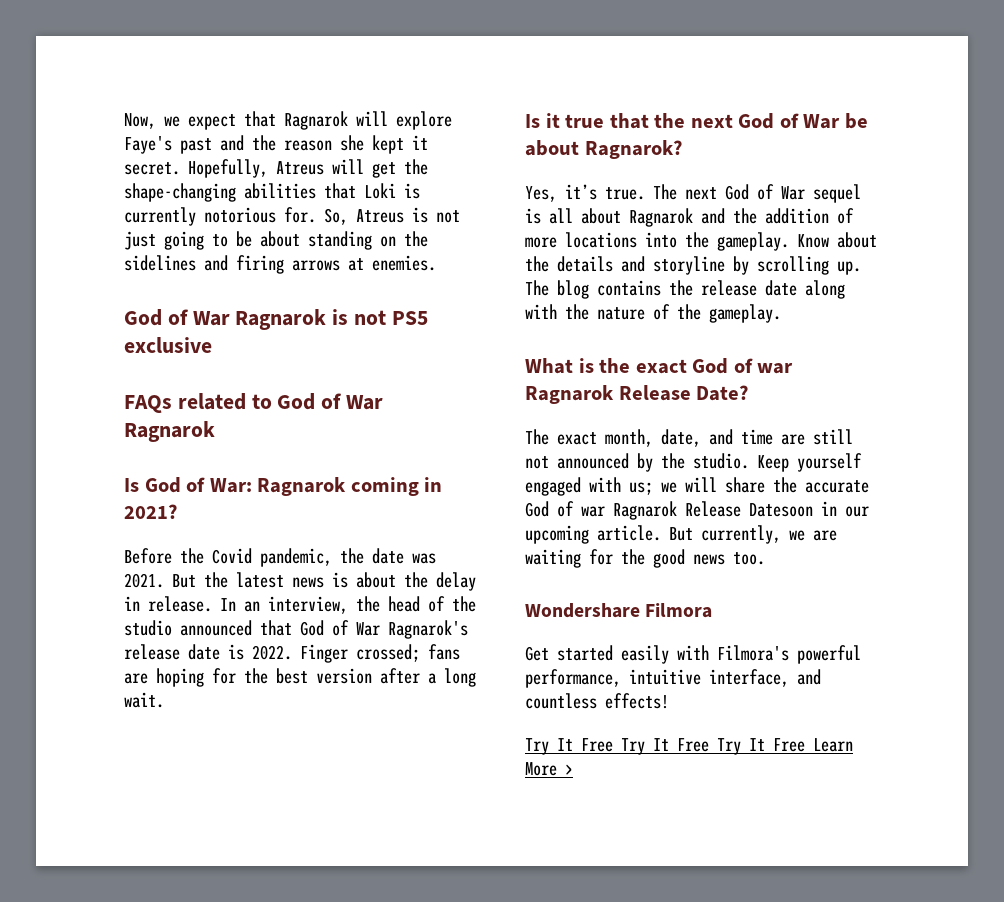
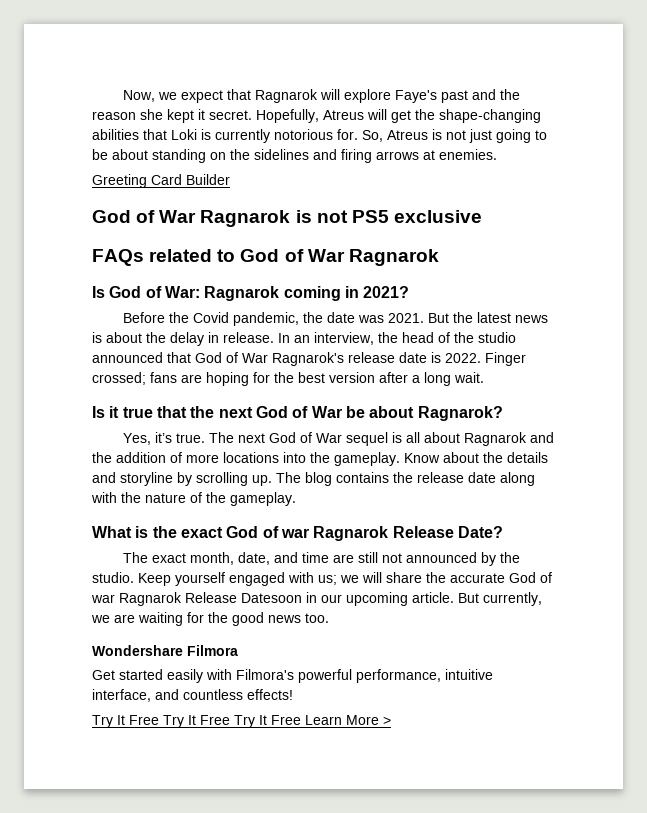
(436, 263) none -> [92,174,230,188] // Greeting Card Builder

